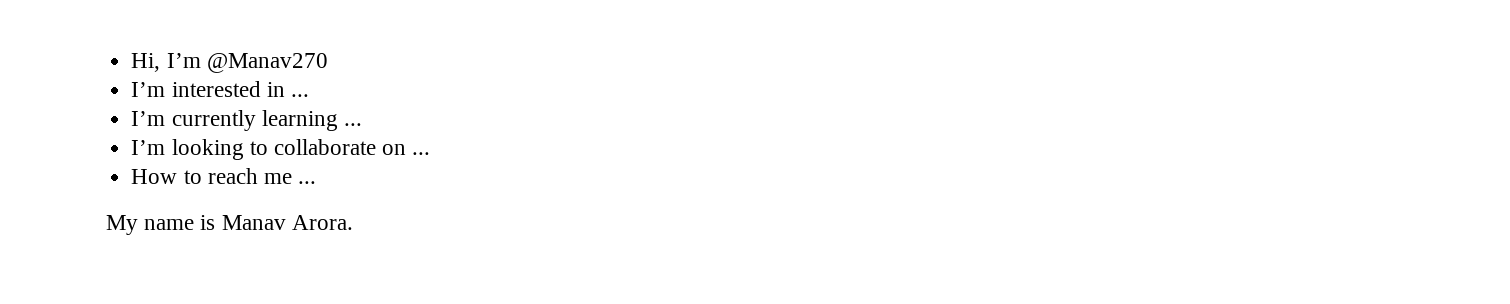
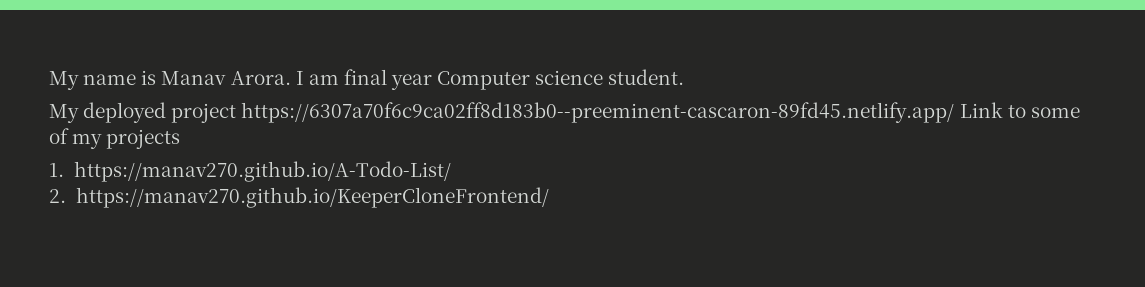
[131,53,328,73] [131,81,309,97] [131,110,362,131] [131,139,431,160] [131,168,317,184] Hi, I’m @Manav270 // I’m interested in ... // I’m currently learning ... // I’m looking to collaborate on ... // How to reach me ... // -> (49, 80) none
(353, 222) none -> [295,69,685,90] [49,102,1080,123] [49,128,181,149] [49,161,451,182] [49,187,549,208] I am final year Computer science student. // My deployed project https://6307a70f6c9ca02ff8d183b0--preeminent-cascaron-89fd45.netlify.app/ Link to some of my projects // 1. https://manav270.github.io/A-Todo-List/ // 2. https://manav270.github.io/KeeperCloneFrontend/

